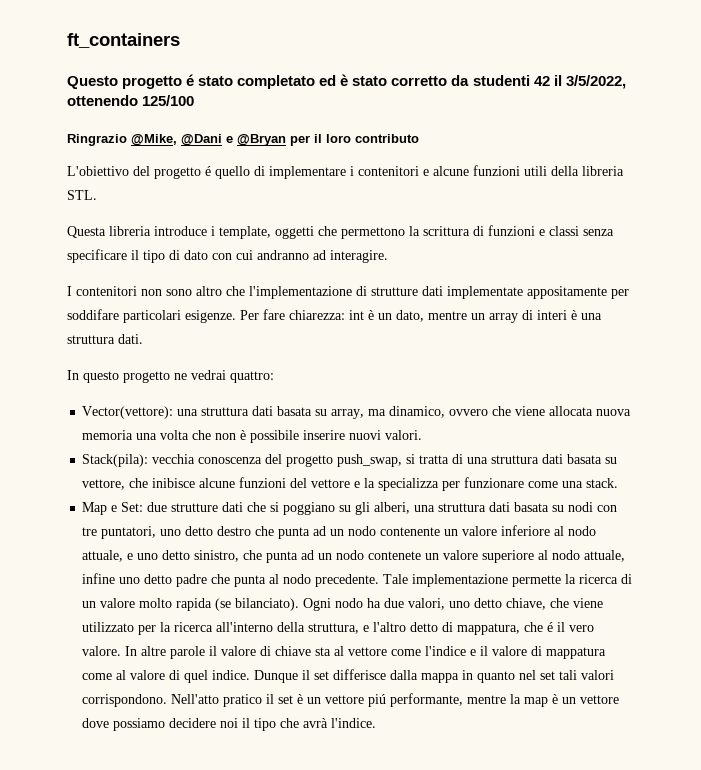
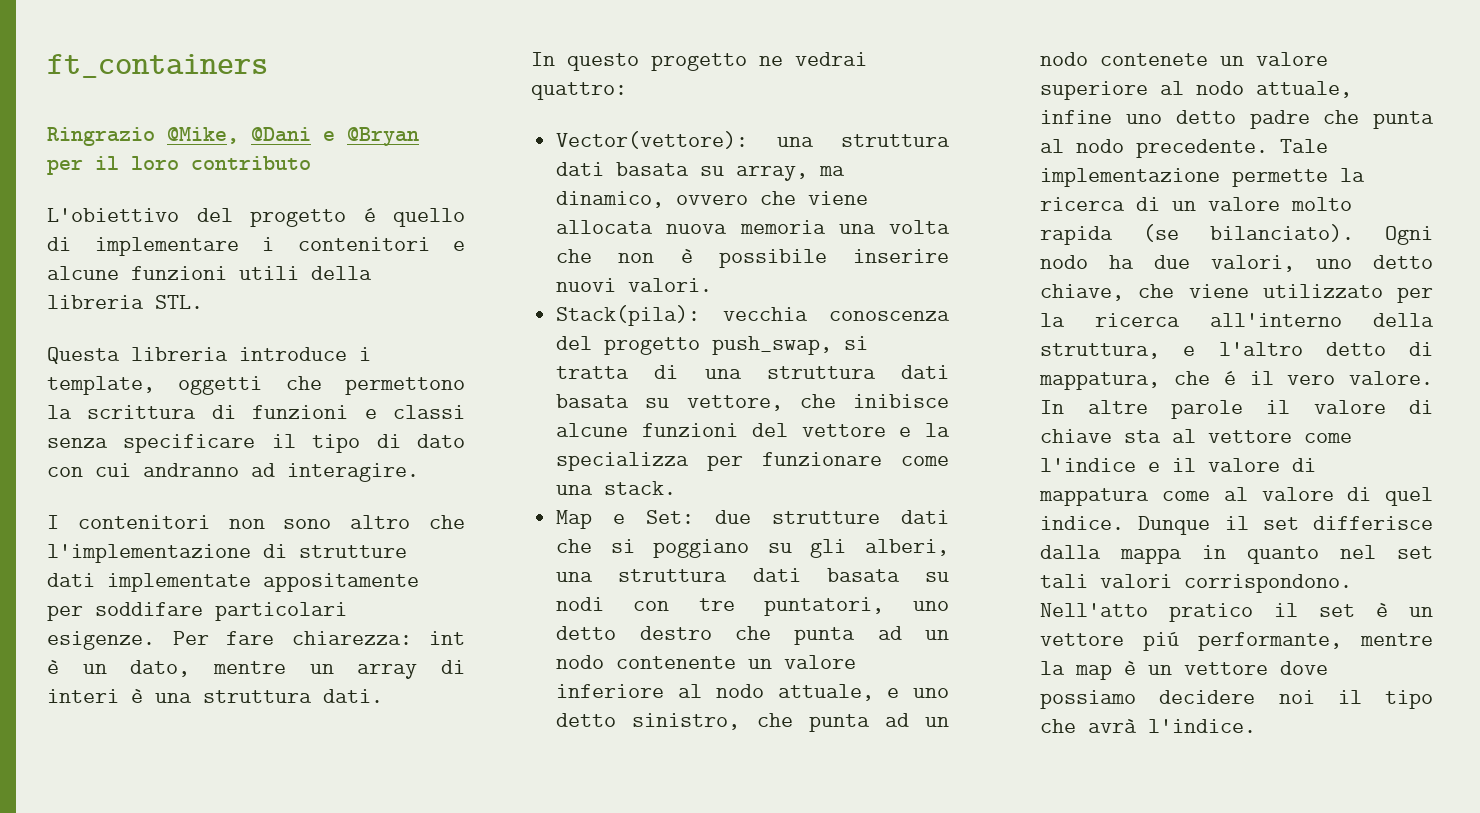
[67,74,626,89] [67,95,195,106] // Questo progetto é stato completato ed è stato corretto da studenti 42 il 3/5/2022, ottenendo 125/100 -> (268, 66) none

